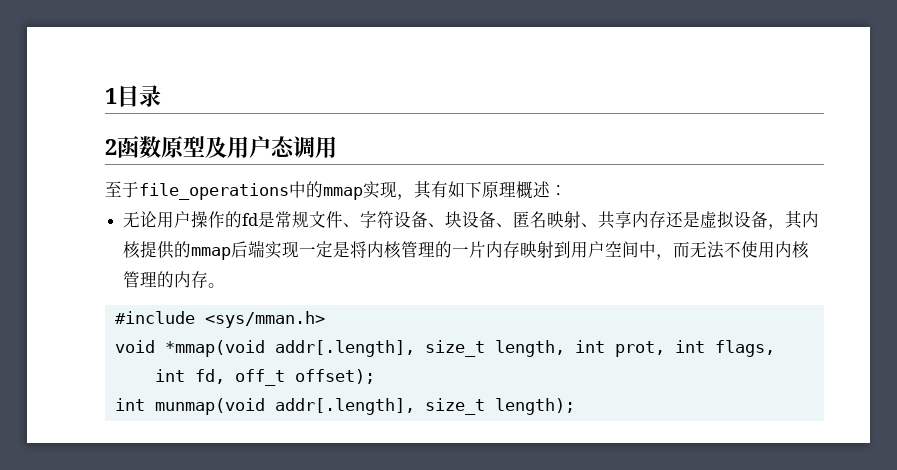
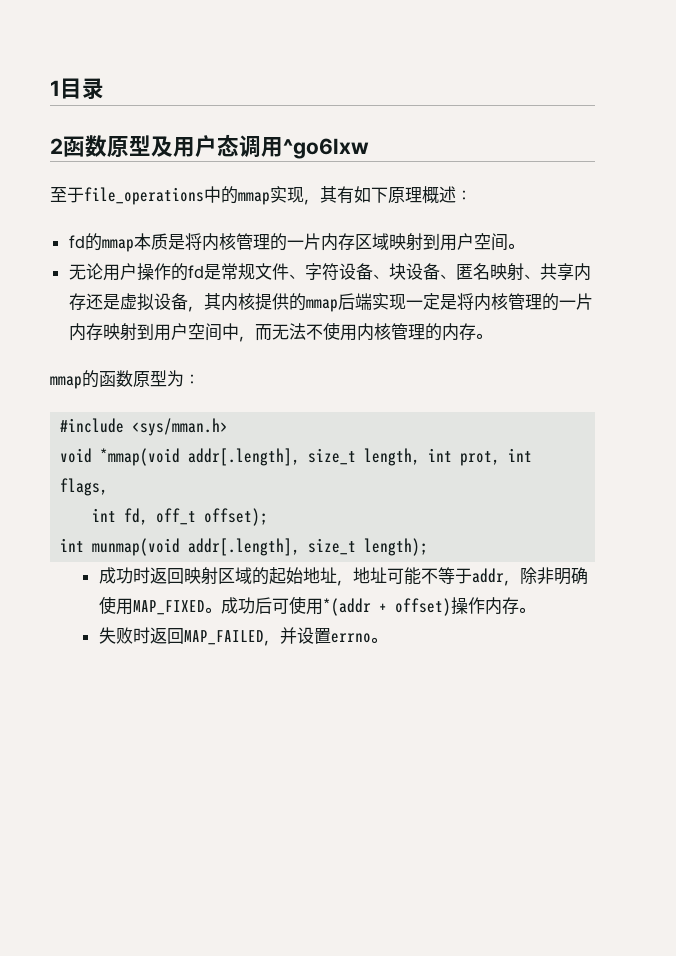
(337, 147) none -> [283,138,369,159] ^go6lxw
(567, 190) none -> [68,233,524,252] // fd的mmap本质是将内核管理的一片内存区域映射到用户空间。
(226, 285) none -> [50,370,200,389] // mmap的函数原型为：
(575, 406) none -> [98,567,588,586] [98,596,535,616] [98,627,387,646] // 成功时返回映射区域的起始地址，地址可能不等于addr，除非明确使用MAP_FIXED。成功后可使用*(addr + offset)操作内存。 // 失败时返回MAP_FAILED，并设置errno。

